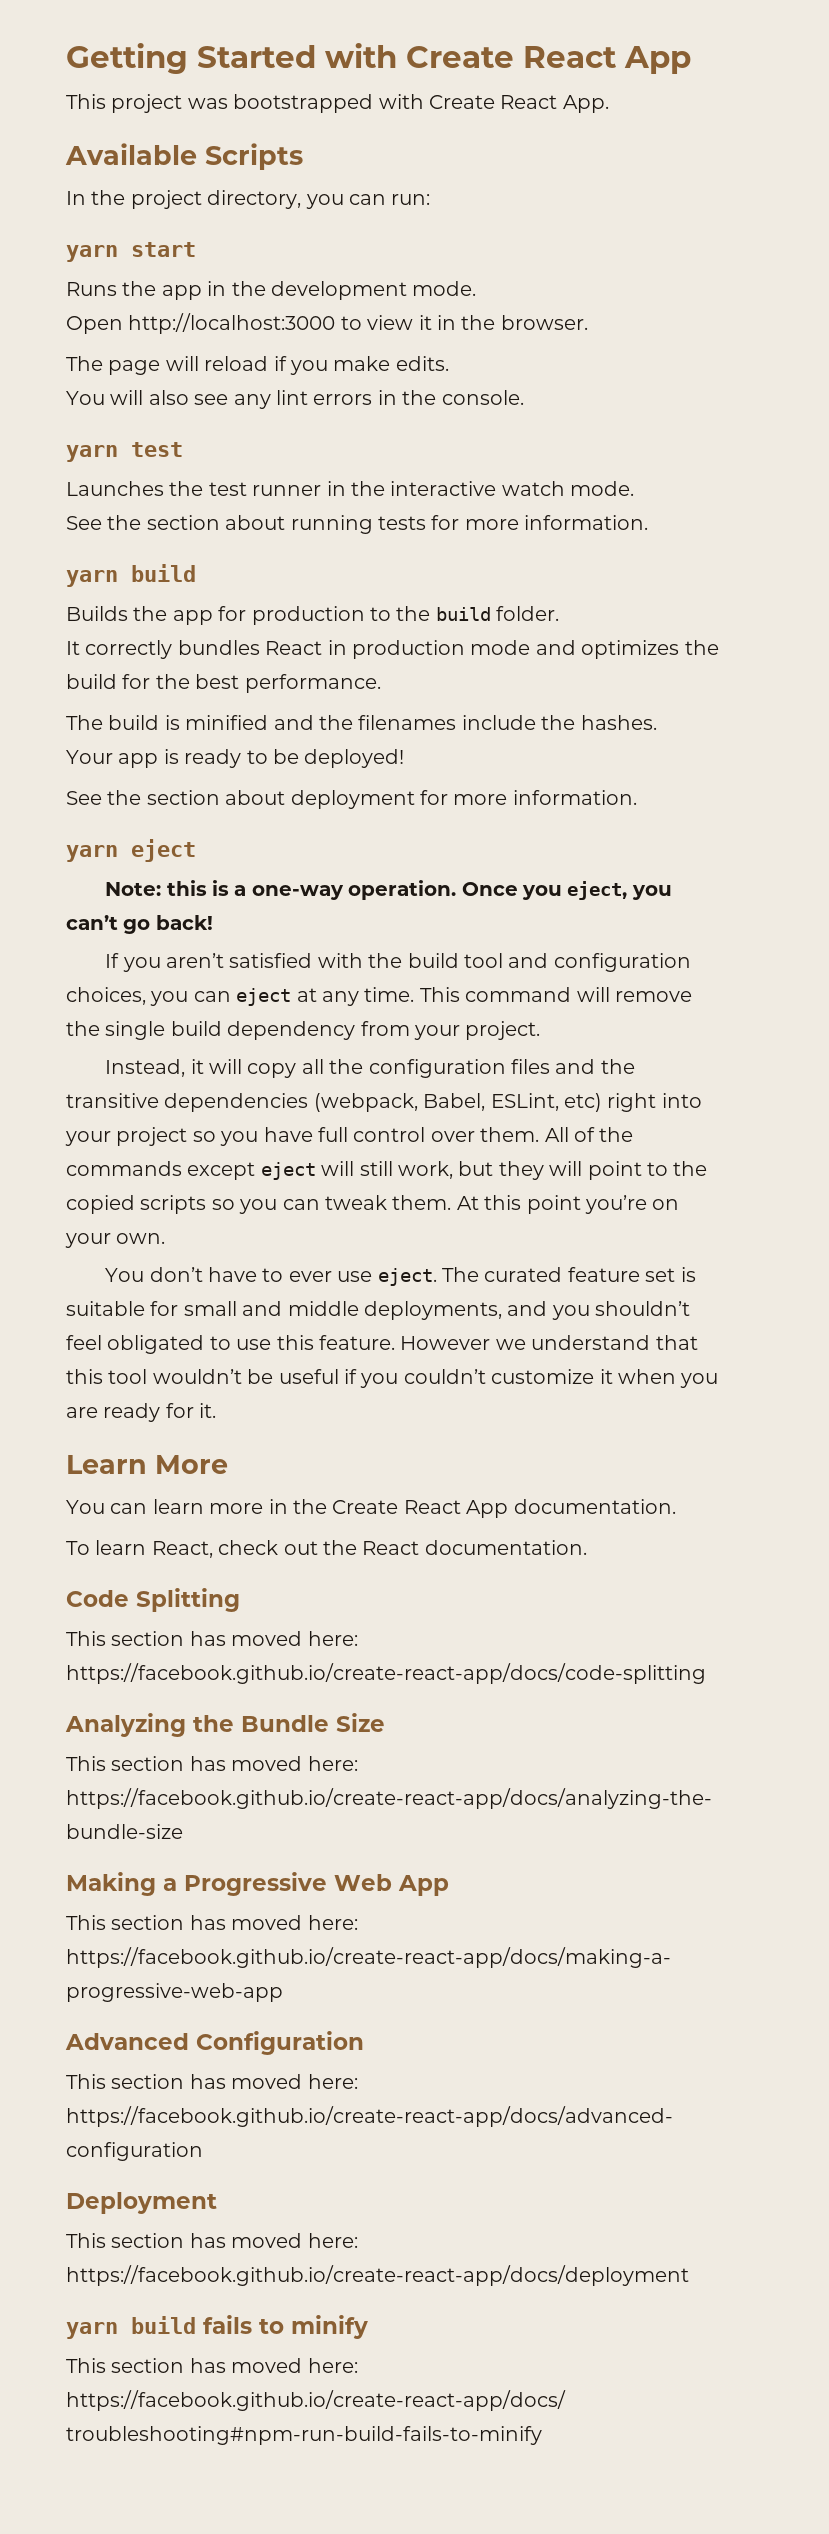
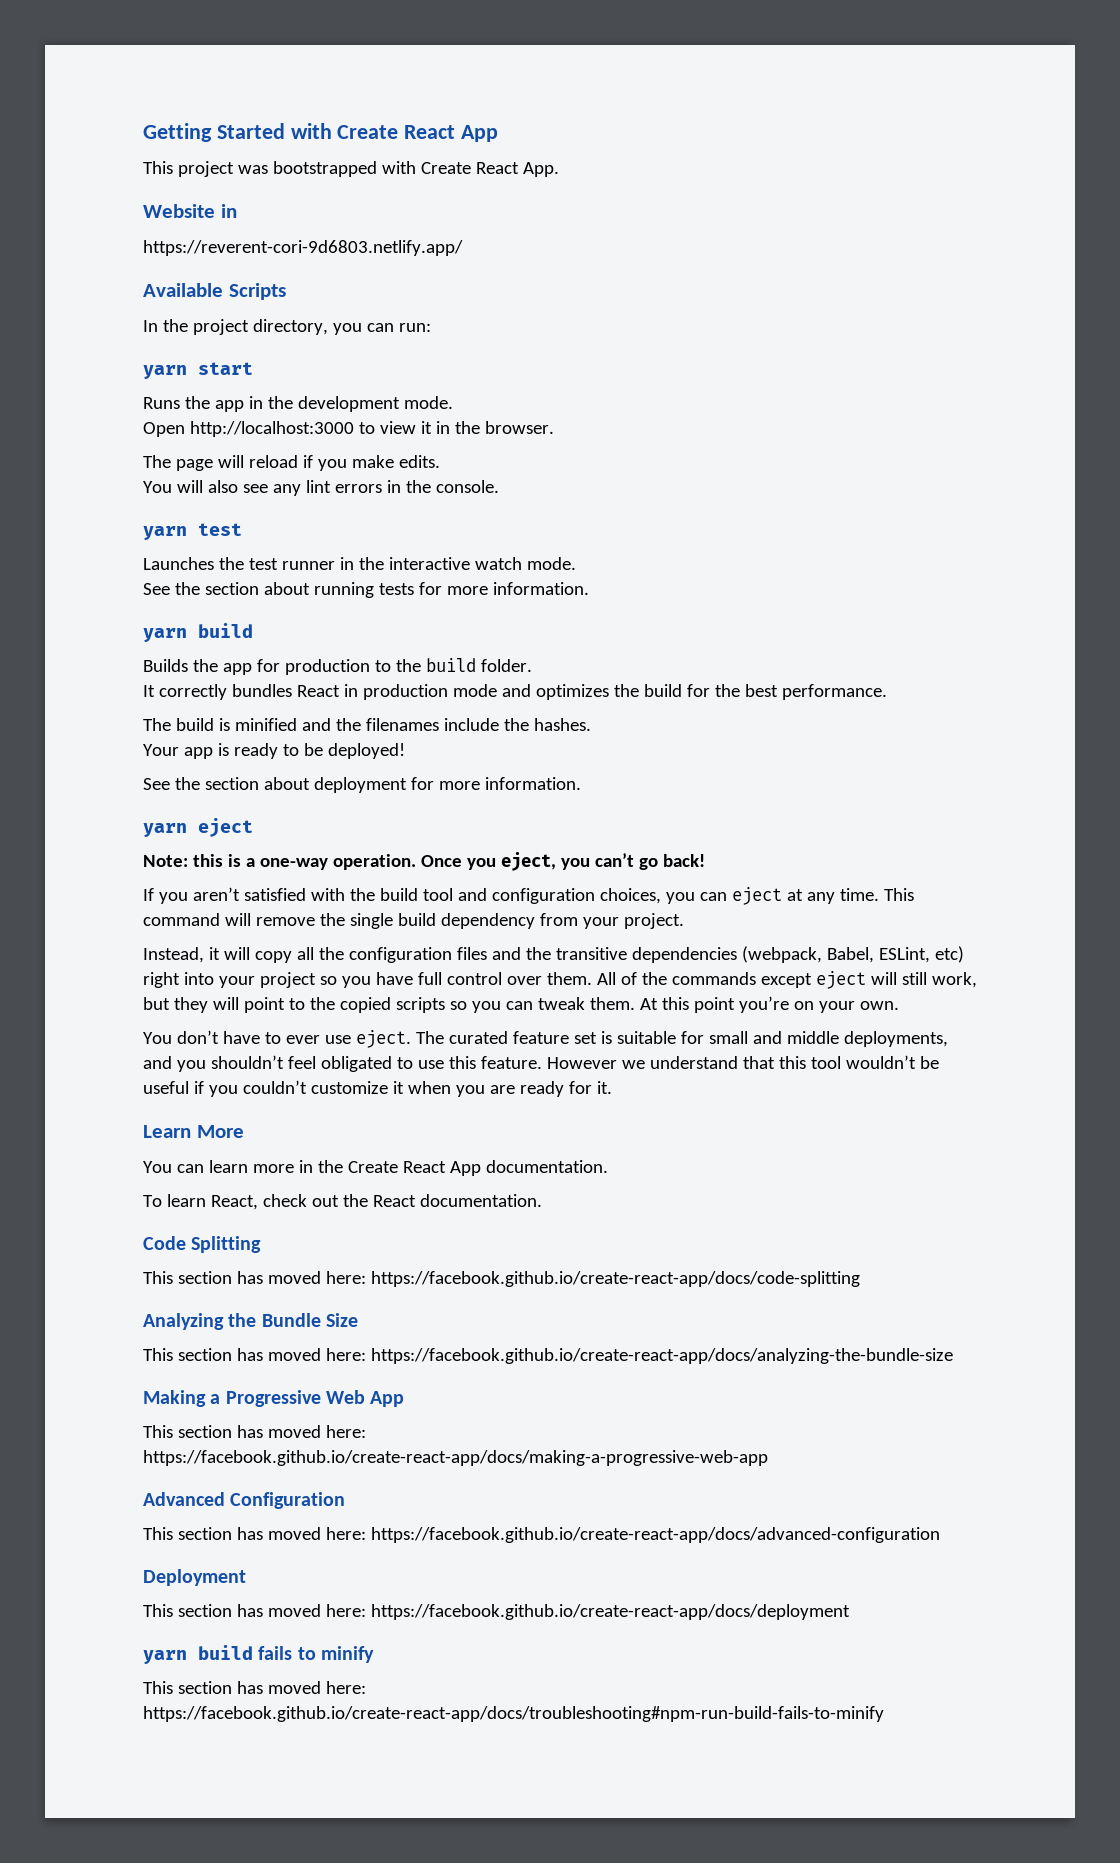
(609, 104) none -> [143,204,237,218] [143,240,463,256] // Website in // https://reverent-cori-9d6803.netlify.app/

